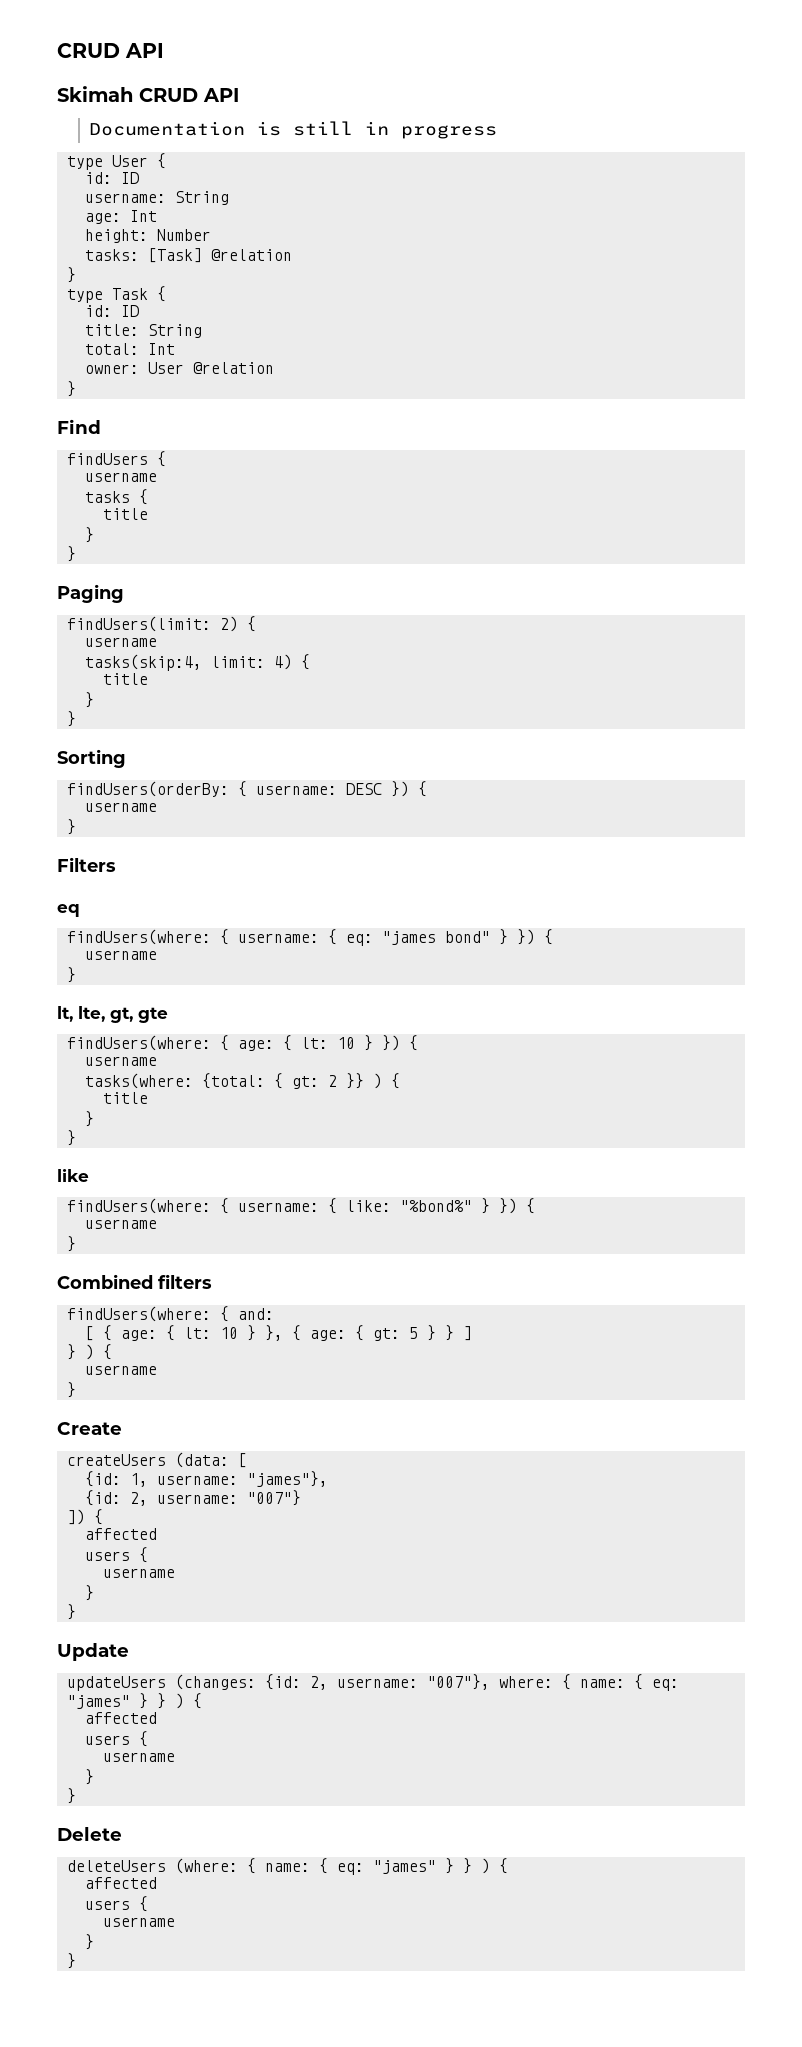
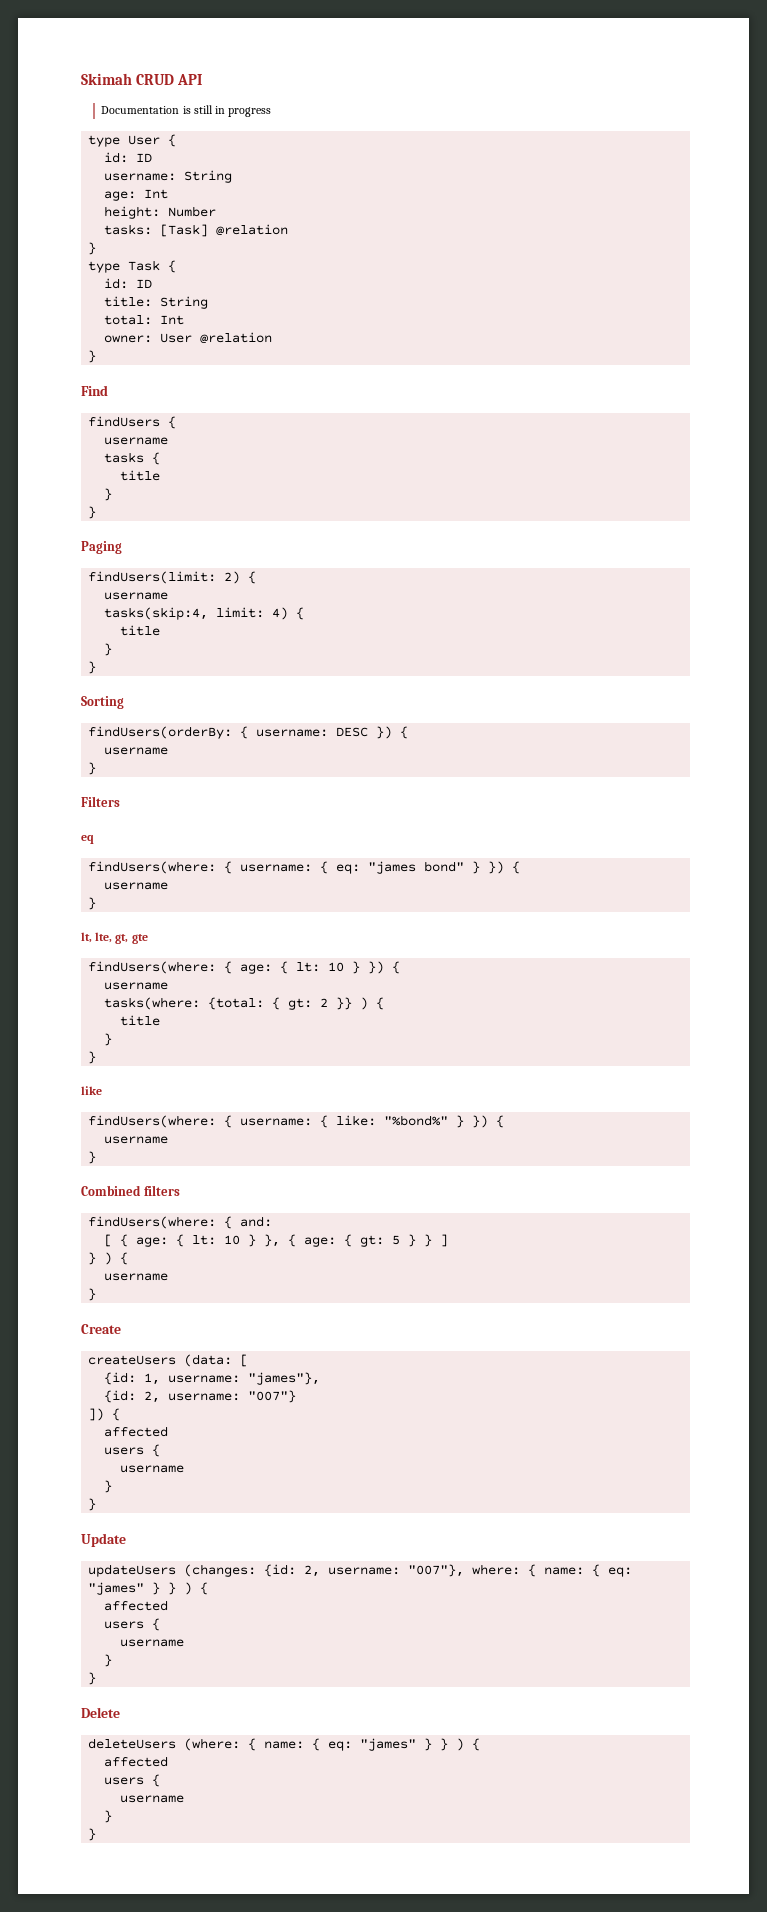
[57,43,164,58] CRUD API // -> (81, 79) none

